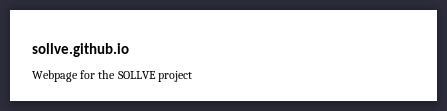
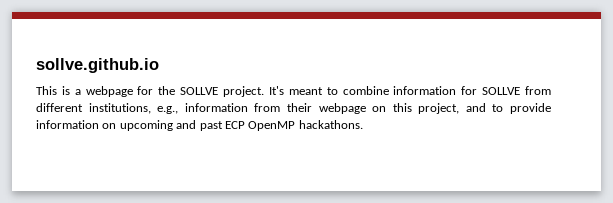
[32,70,192,82] Webpage for the SOLLVE project -> [36,86,552,97] [36,103,551,114] [36,120,363,131] This is a webpage for the SOLLVE project. It's meant to combine information for SOLLVE from different institutions, e.g., information from their webpage on this project, and to provide information on upcoming and past ECP OpenMP hackathons.

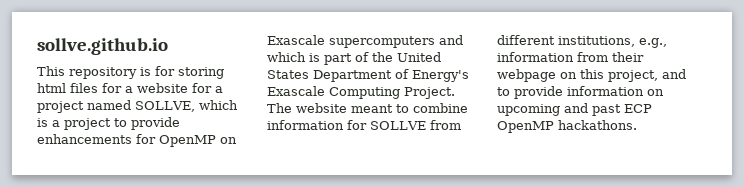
[61,86,284,97] is a webpage for the SOLLVE project. It's -> [69,66,224,79] [37,83,223,93] [37,100,238,113] [37,117,180,130] [37,134,237,147] [267,35,463,48] [267,52,441,65] [267,69,469,82] [267,86,455,99] [267,103,347,113] repository is for storing html files for a website for a project named SOLLVE, which is a project to provide enhancements for OpenMP on Exascale supercomputers and which is part of the United States Department of Energy's Exascale Computing Project. The website

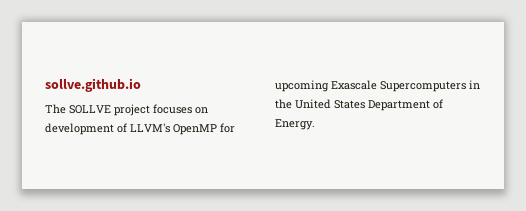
[37,66,224,79] [37,83,223,93] [37,100,238,113] [37,117,180,130] [37,134,237,147] [267,35,463,48] [267,52,369,65] This repository is for storing html files for a website for a project named SOLLVE, which is a project to provide enhancements for OpenMP on Exascale supercomputers and which is part of -> [45,104,208,116] [45,123,235,135] [275,80,480,92] The SOLLVE project focuses on development of LLVM's OpenMP for upcoming Exascale Supercomputers in
[412,70,469,82] [267,86,455,99] [267,103,468,113] [267,120,461,130] [497,35,667,48] [497,52,644,62] [497,69,686,82] [497,86,664,99] [497,103,652,116] [497,120,637,133] Energy's Exascale Computing Project. The website meant to combine information for SOLLVE from different institutions, e.g., information from their webpage on this project, and to provide information on upcoming and past ECP OpenMP hackathons. -> [275,119,315,130] Energy.

